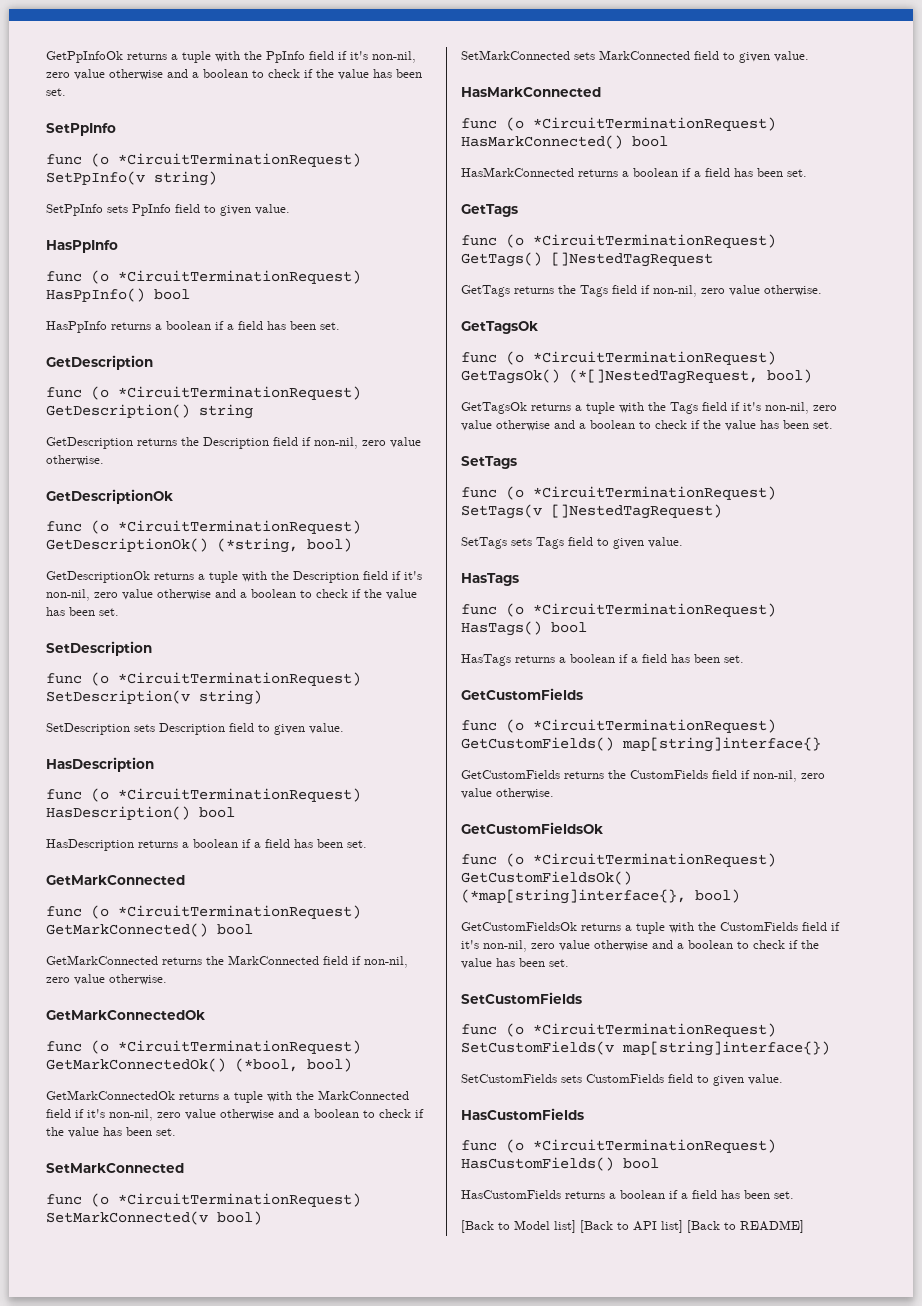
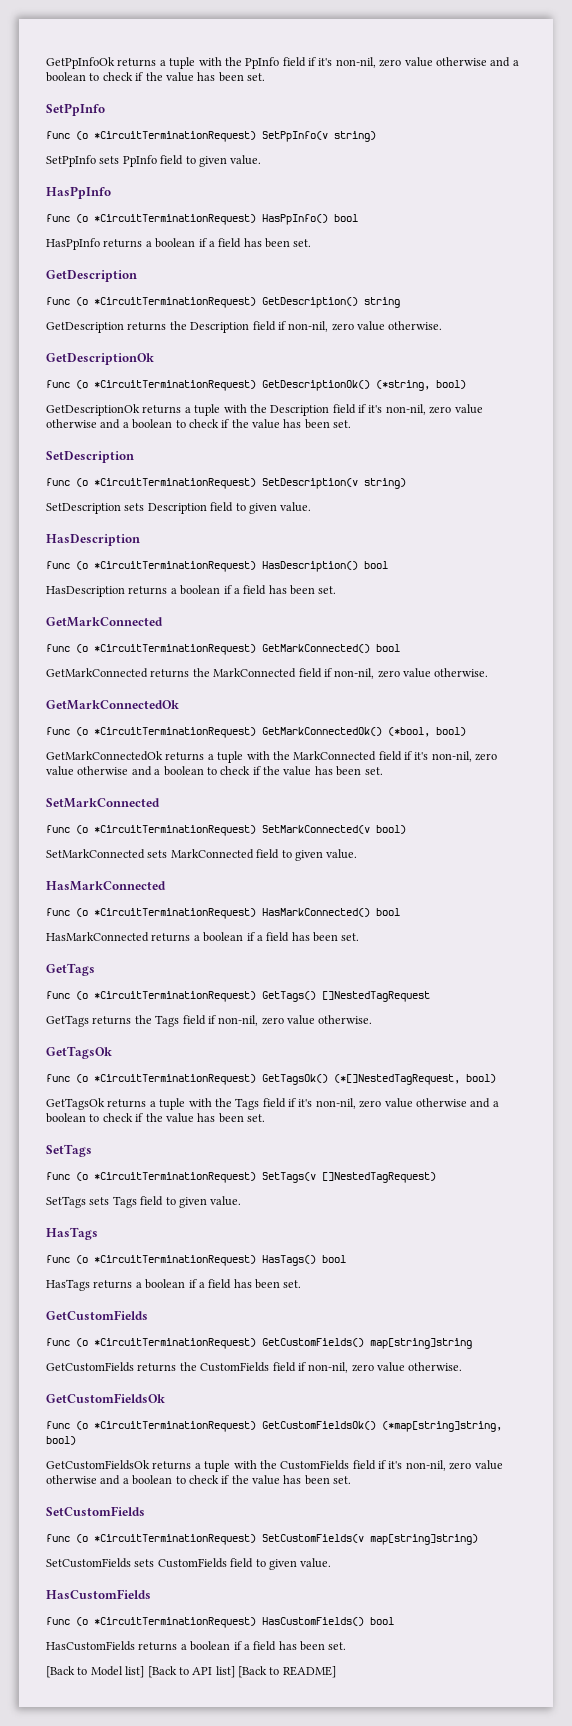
[622,737,821,752] map[string]interface{} -> [370,1338,472,1349] map[string]string
[461,889,686,904] (*map[string]interface{}, -> [382,1421,502,1432] (*map[string]string,
[622,1041,830,1056] map[string]interface{}) -> [370,1534,478,1545] map[string]string)

